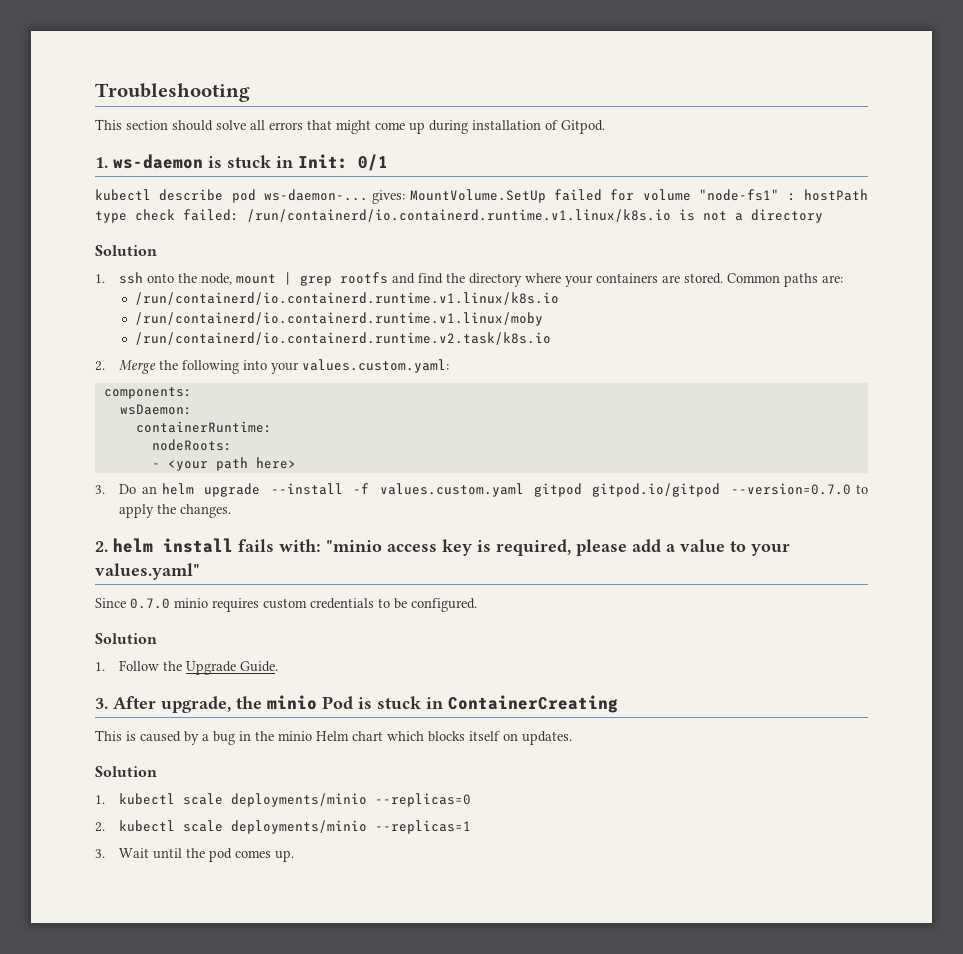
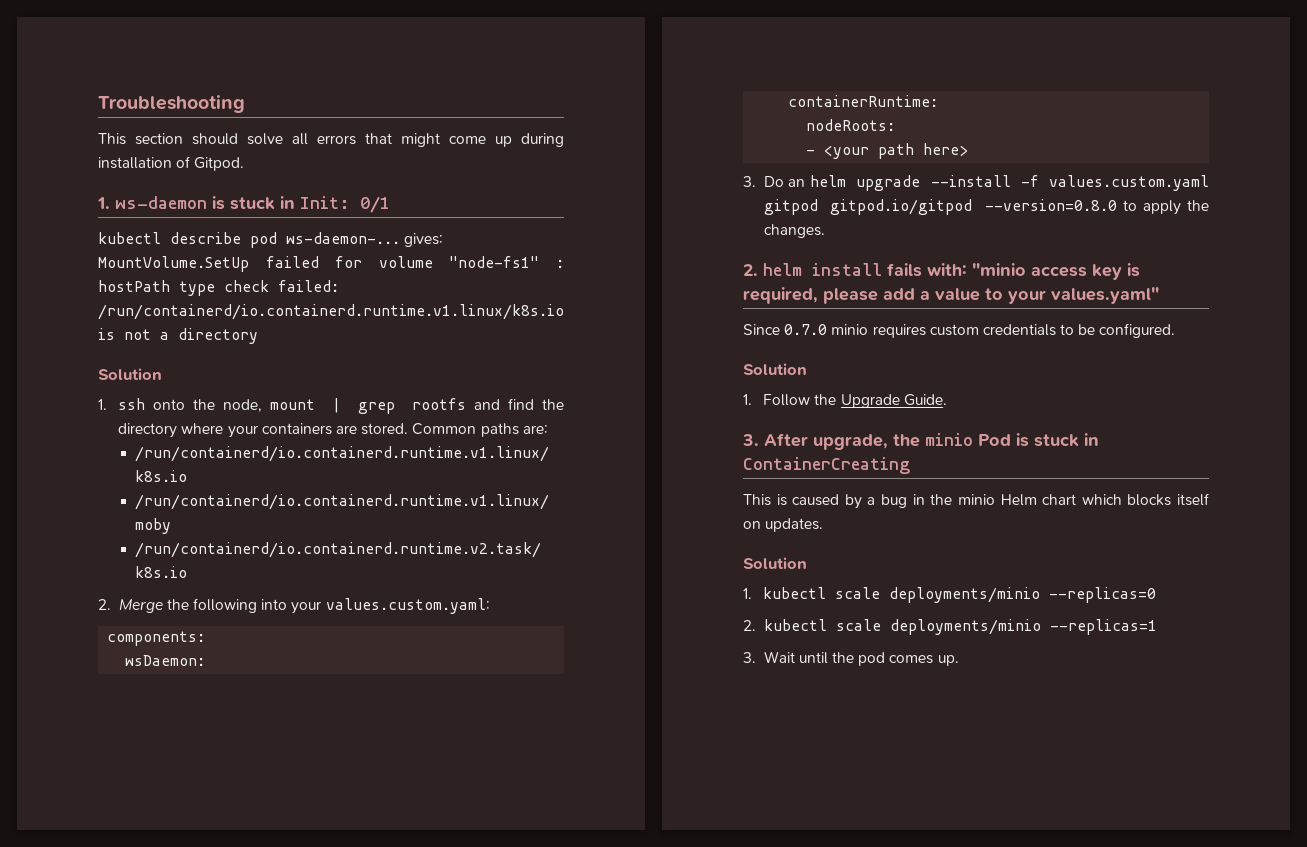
[730,483,851,495] --version=0.7.0 -> [985,199,1118,211] --version=0.8.0

